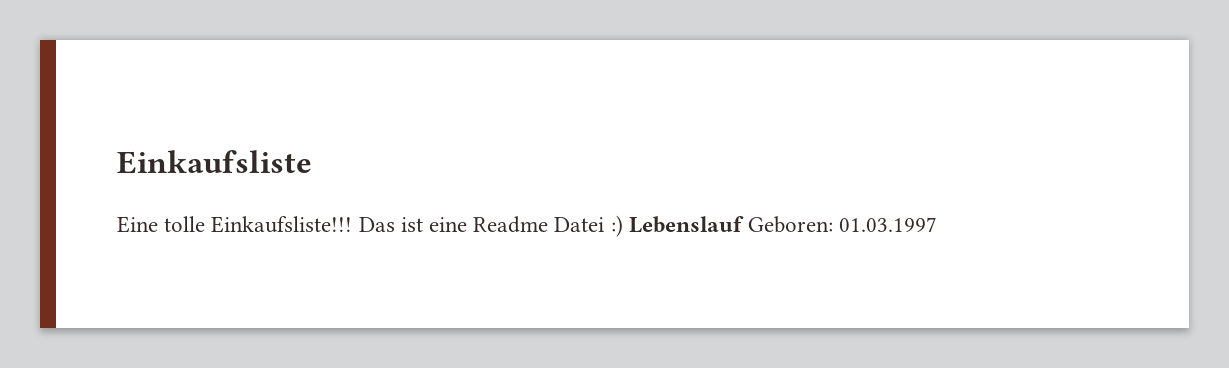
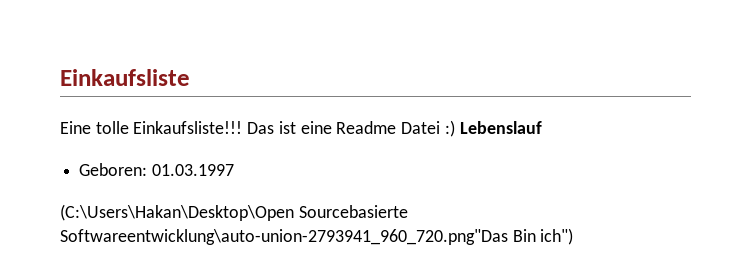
(744, 224) none -> (542, 127) //
(938, 224) none -> [60,204,408,221] [60,228,574,245] // (C:\Users\Hakan\Desktop\Open Sourcebasierte Softwareentwicklung\auto-union-2793941_960_720.png"Das Bin ich")

